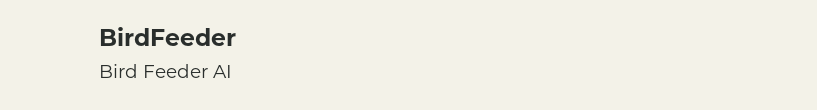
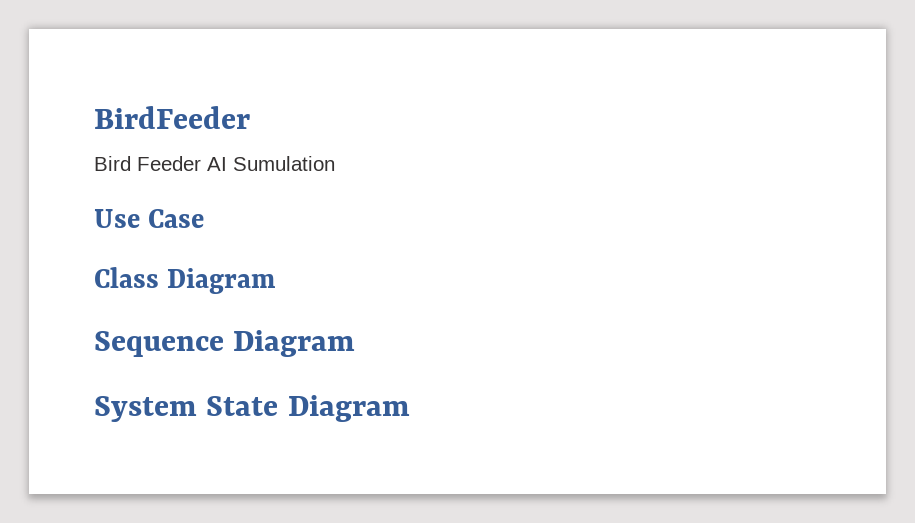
(232, 71) none -> [233,156,335,171] [94,209,205,228] [94,267,276,294] [94,330,356,357] [94,395,410,422] Sumulation // Use Case // Class Diagram // Sequence Diagram // System State Diagram

